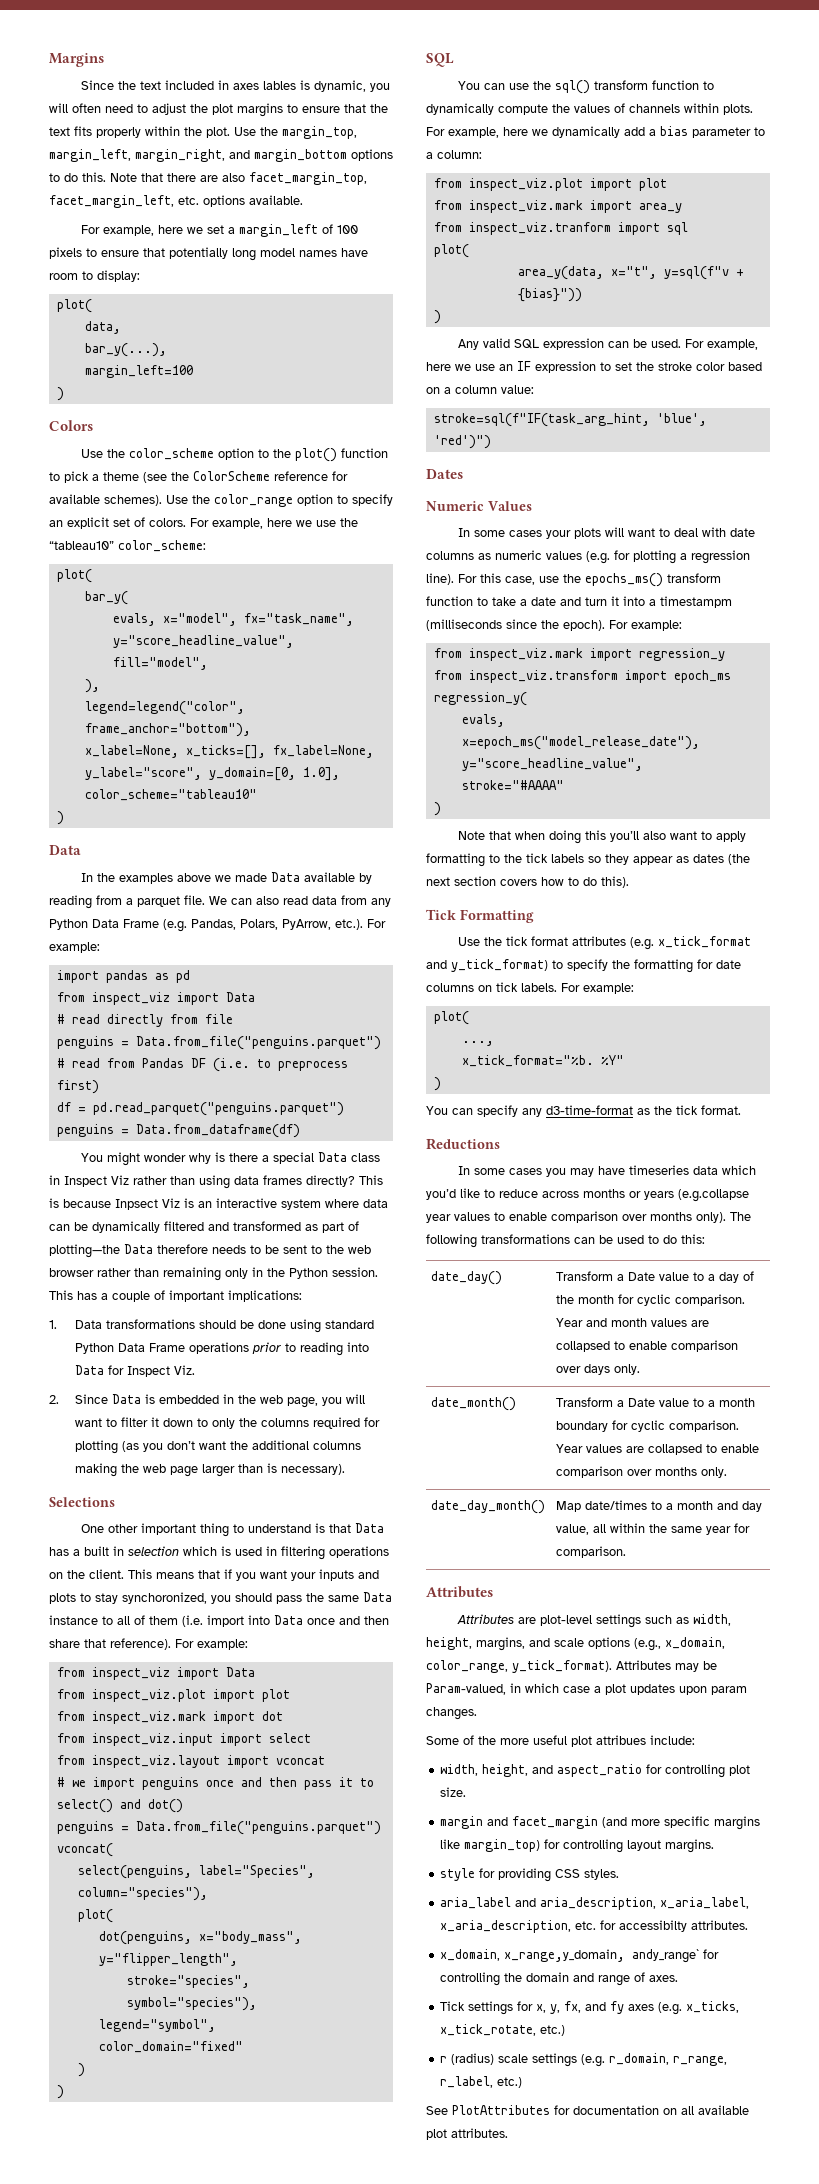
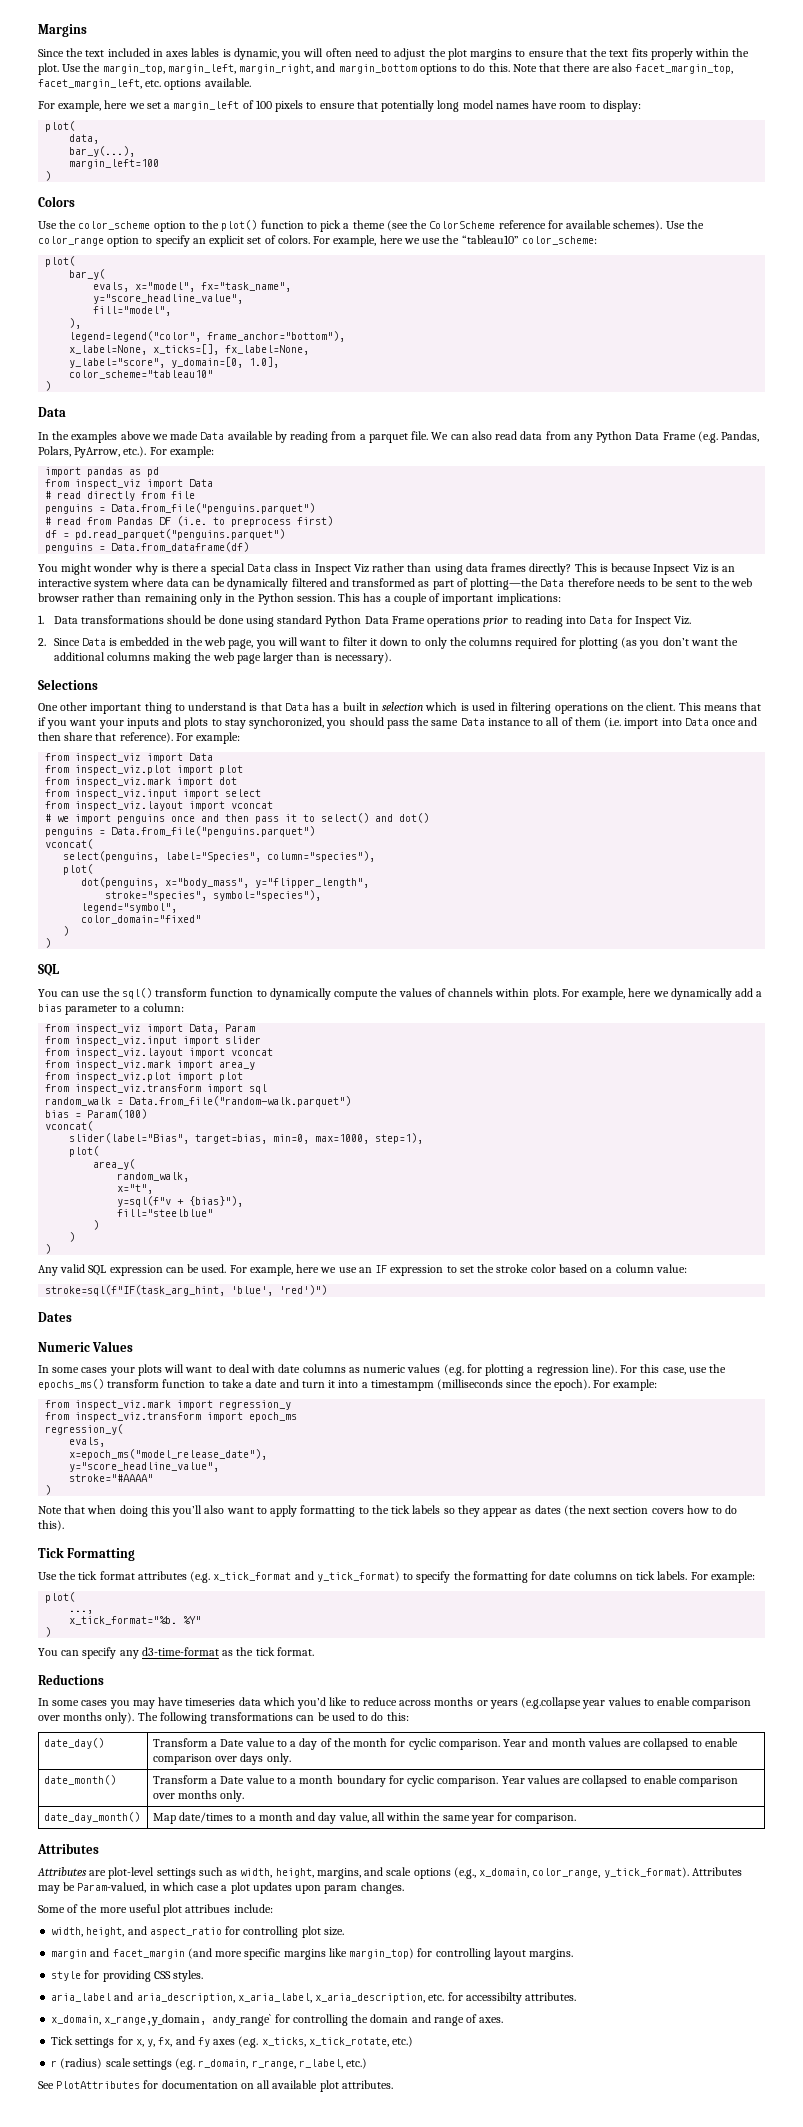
[468,178,667,191] inspect_viz.plot import plot -> [75,1024,256,1034] [45,1036,262,1046] [45,1048,274,1058] inspect_viz import Data, Param // from inspect_viz.input import slider // from inspect_viz.layout import vconcat
[468,222,688,235] [433,244,469,258] [517,266,604,280] inspect_viz.tranform import sql // plot( // area_y(data, -> [75,1072,244,1082] [45,1084,268,1094] [45,1096,352,1107] [45,1109,148,1119] [45,1121,94,1131] [69,1133,424,1144] [69,1146,100,1157] [93,1159,136,1170] [117,1172,190,1182] inspect_viz.plot import plot // from inspect_viz.transform import sql // random_walk = Data.from_file("random-walk.parquet") // bias = Param(100) // vconcat( // slider(label="Bias", target=bias, min=0, max=1000, step=1), // plot( // area_y( // random_walk, //
(657, 272) none -> (154, 1189) //
[517,288,582,302] {bias}")) -> [189,1196,244,1207] [117,1209,214,1217] [93,1220,100,1230] [69,1232,76,1242] {bias}"), // fill="steelblue" // ) // )

